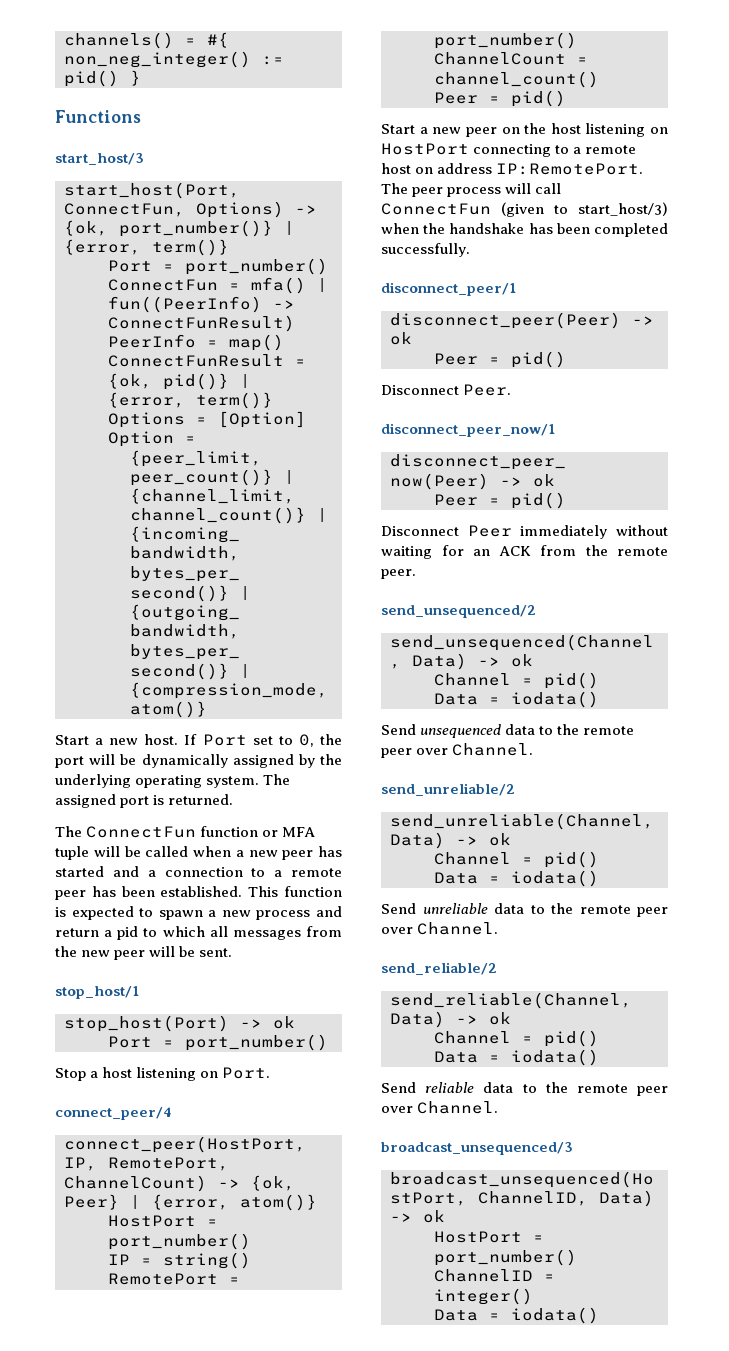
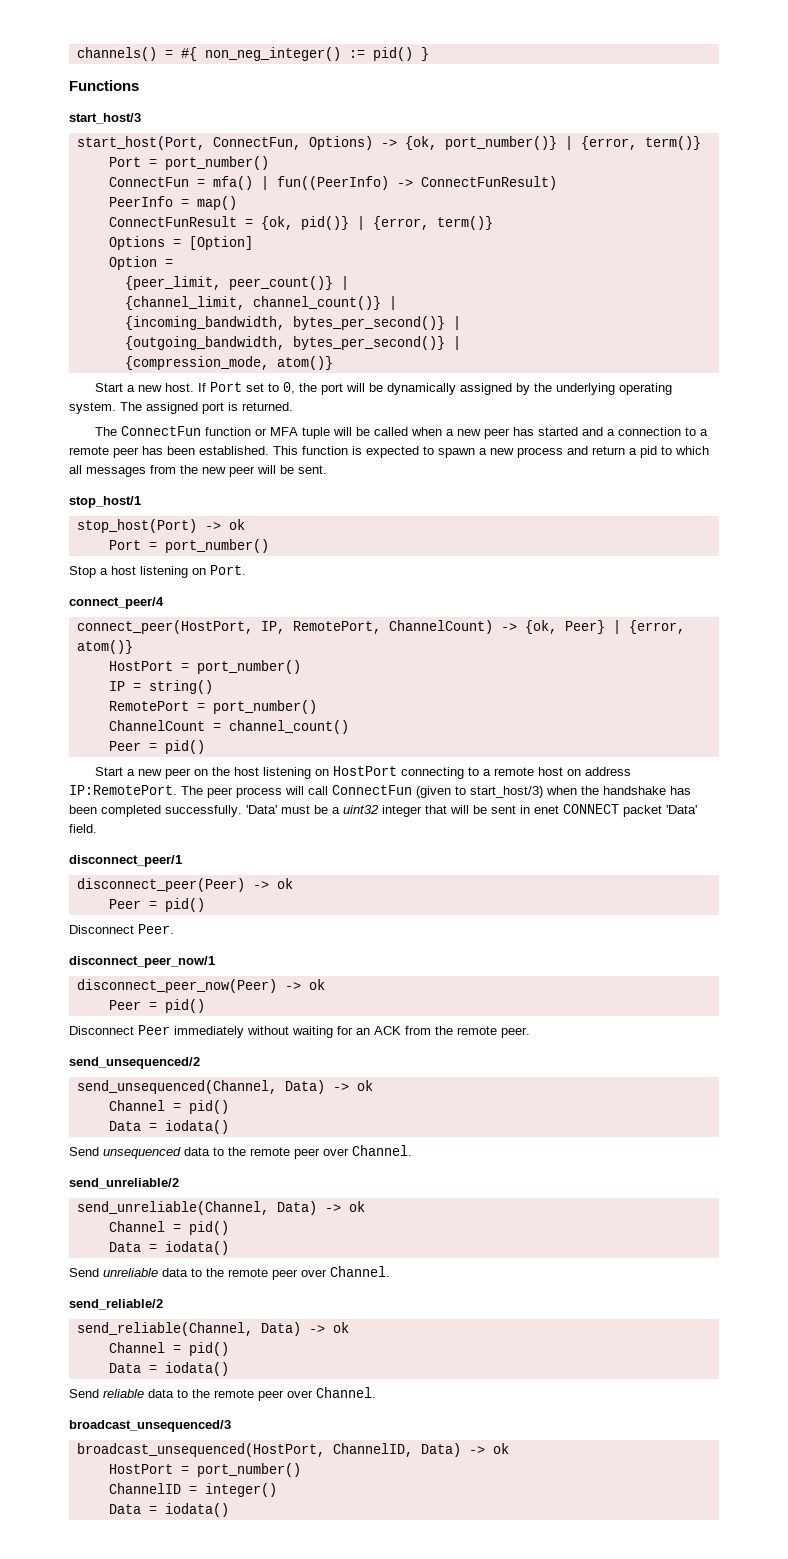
(470, 250) none -> [246,804,697,817] [69,824,97,833] 'Data' must be a uint32 integer that will be sent in enet CONNECT packet 'Data' field.

